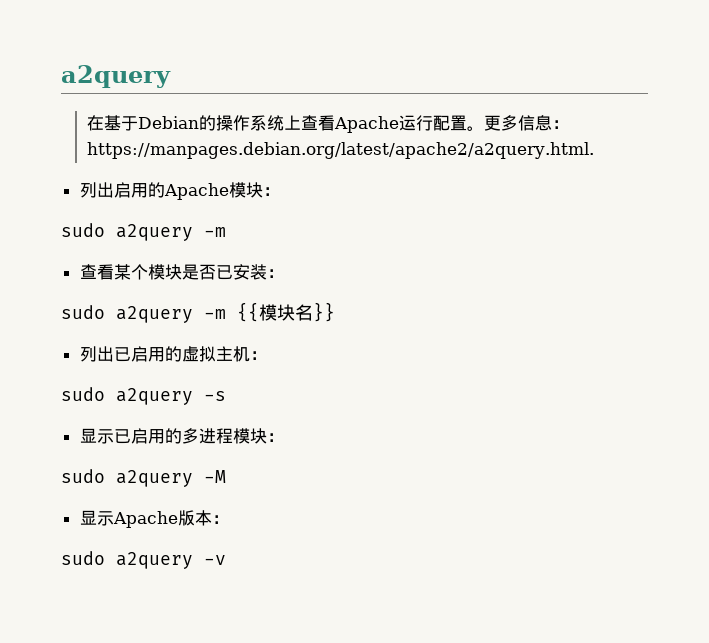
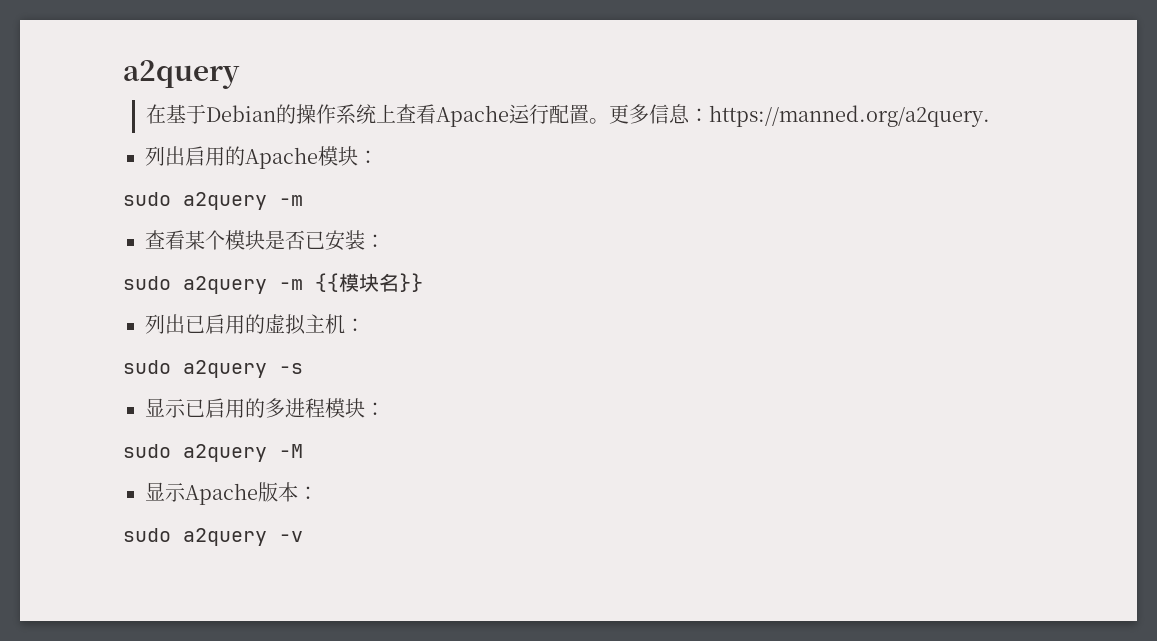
[86,142,594,159] https://manpages.debian.org/latest/apache2/a2query.html. -> [709,105,991,127] https://manned.org/a2query.

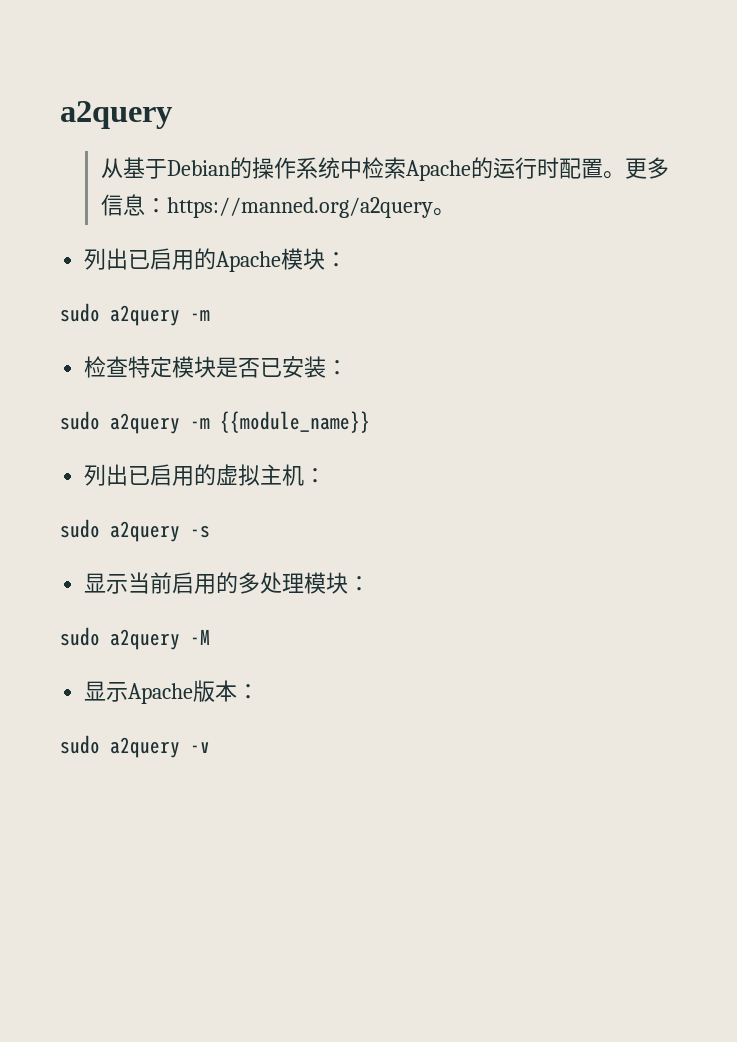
[146,104,167,124] 在 -> [100,158,123,178] 从
[376,104,550,127] 上查看Apache运行 -> [339,157,559,181] 中检索Apache的运行时
[709,105,991,127] [145,146,185,166] https://manned.org/a2query. // 列出 -> [166,197,455,218] [84,248,151,270] https://manned.org/a2query。 // 列出已
[145,230,225,250] 查看某个 -> [84,356,173,378] 检查特定
[315,273,423,292] {{模块名}} -> [220,411,370,433] {{module_name}}
[185,399,205,417] 已 -> [128,572,173,594] 当前
[285,398,325,418] 进程 -> [260,572,305,594] 处理

